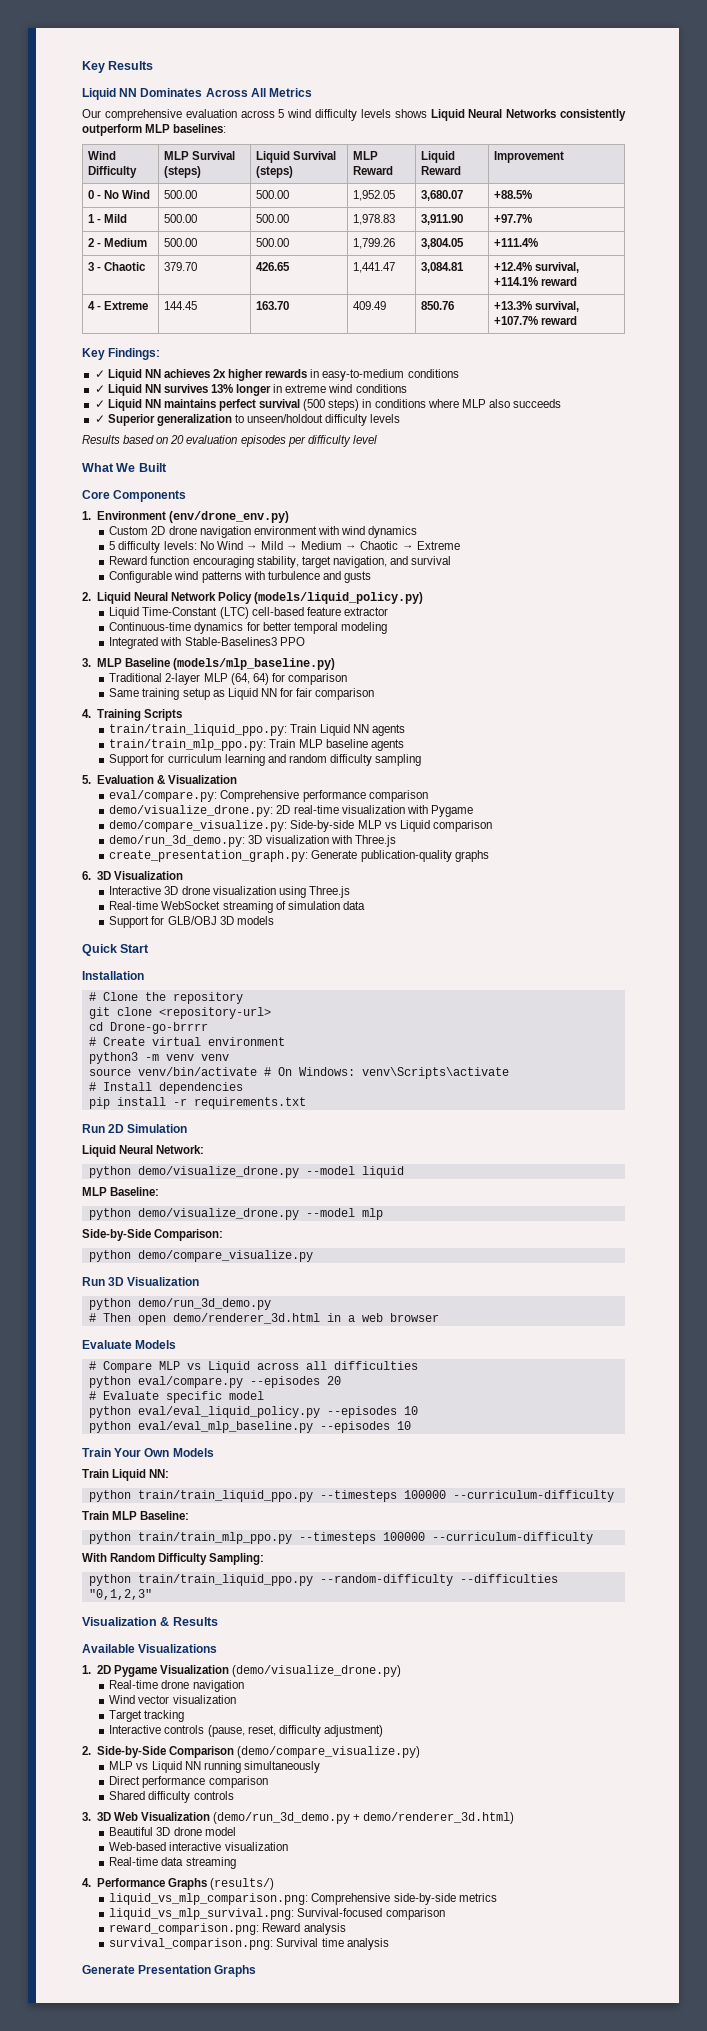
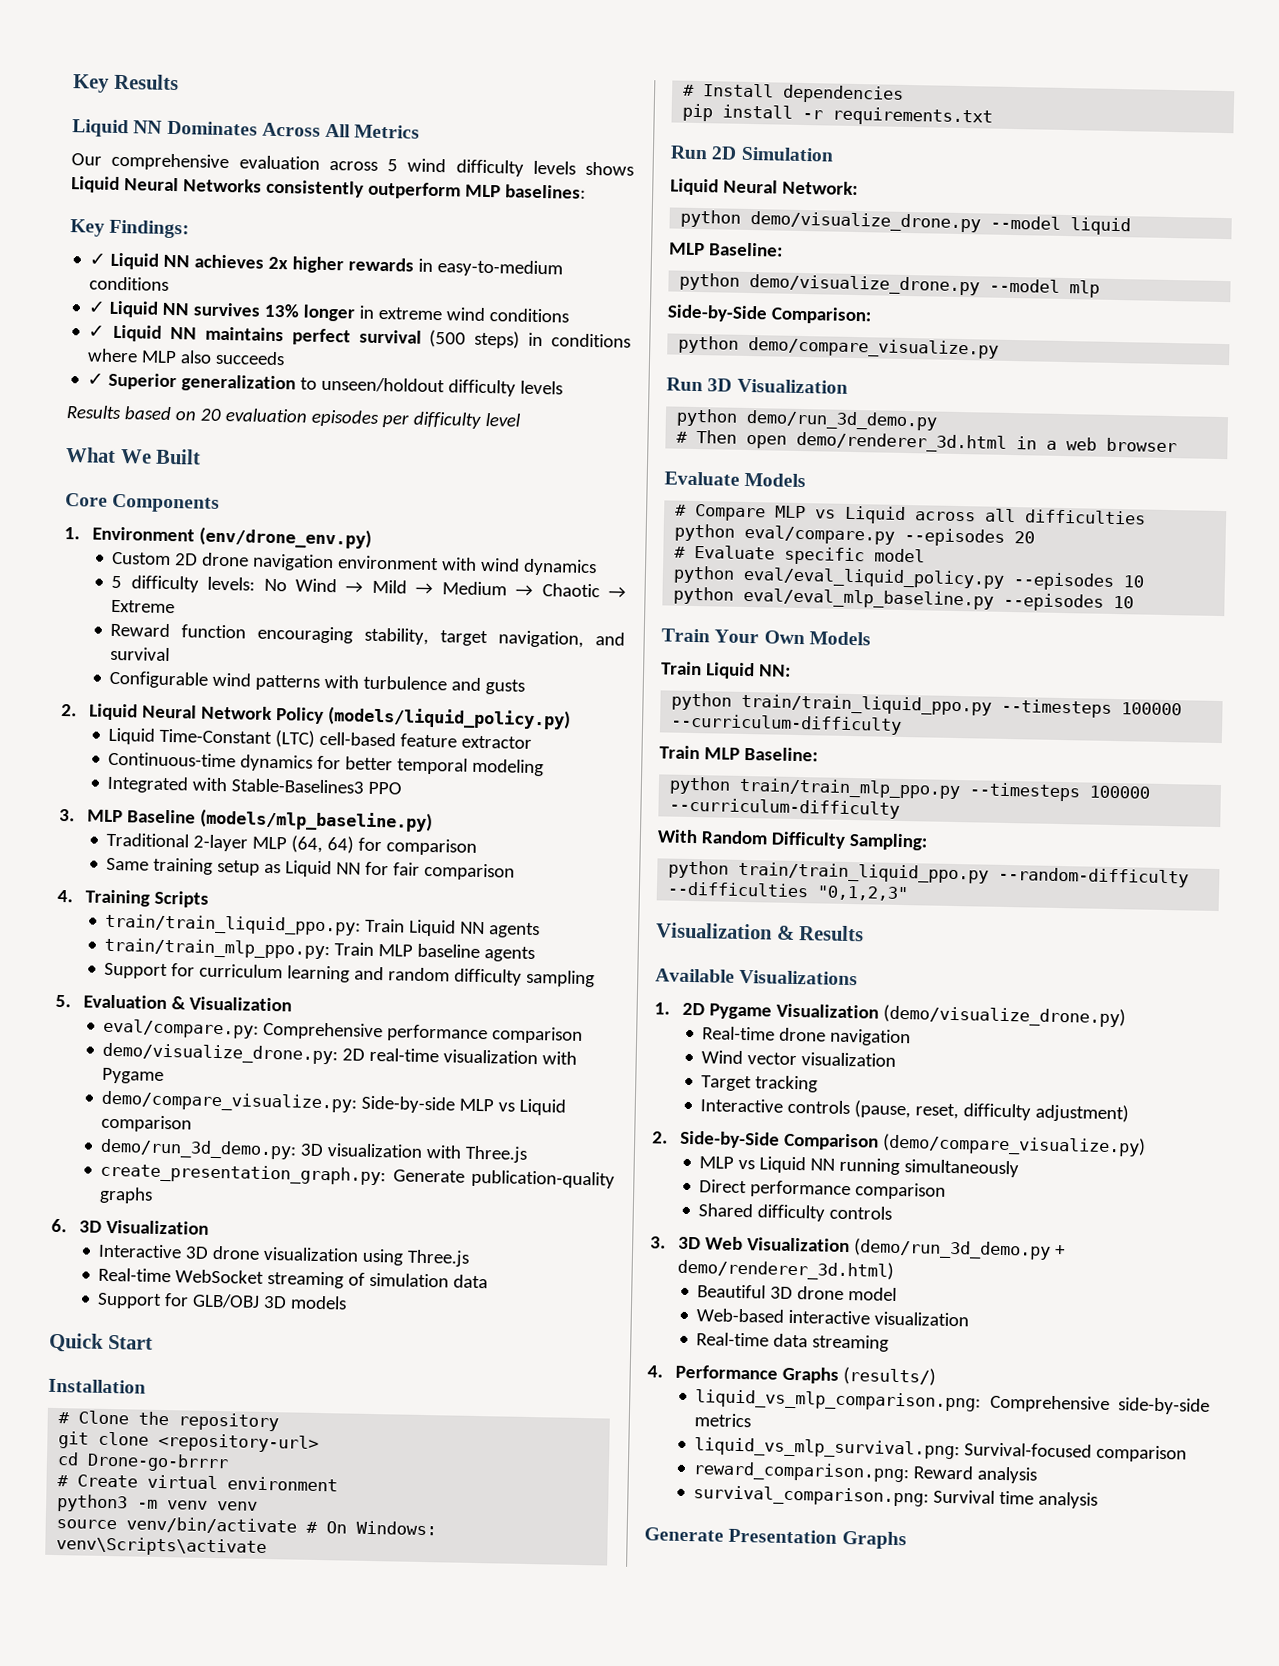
[87,151,116,160] [87,166,137,178] [163,151,235,160] [163,166,201,178] [255,151,336,163] [255,166,293,178] [352,151,378,160] [352,166,393,175] [420,151,455,163] [420,166,461,175] [493,151,564,163] [87,190,150,199] [163,190,197,199] [255,190,289,199] [352,190,395,201] [420,190,463,201] [493,190,532,199] [87,214,127,223] [163,214,197,223] [255,214,289,223] [352,214,395,225] [420,214,463,225] [493,214,532,223] [87,238,147,247] [163,238,197,247] [255,238,289,247] [352,238,395,249] [420,238,464,249] [493,238,538,247] [87,262,146,271] [163,262,197,271] [255,262,290,271] [352,262,395,273] [420,262,464,273] [493,262,579,273] [493,277,577,286] [87,301,148,310] [163,301,197,310] [255,301,289,310] [352,301,386,310] [420,301,454,310] [493,301,579,312] [493,316,577,325] // Wind Difficulty | MLP Survival (steps) | Liquid Survival (steps) | MLP Reward | Liquid Reward | Improvement // 0 - No Wind | 500.00 | 500.00 | 1,952.05 | 3,680.07 | +88.5% // 1 - Mild | 500.00 | 500.00 | 1,978.83 | 3,911.90 | +97.7% // 2 - Medium | 500.00 | 500.00 | 1,799.26 | 3,804.05 | +111.4% // 3 - Chaotic | 379.70 | 426.65 | 1,441.47 | 3,084.81 | +12.4% survival, +114.1% reward // 4 - Extreme | 144.45 | 163.70 | 409.49 | 850.76 | +13.3% survival, +107.7% reward -> (586, 191) none

